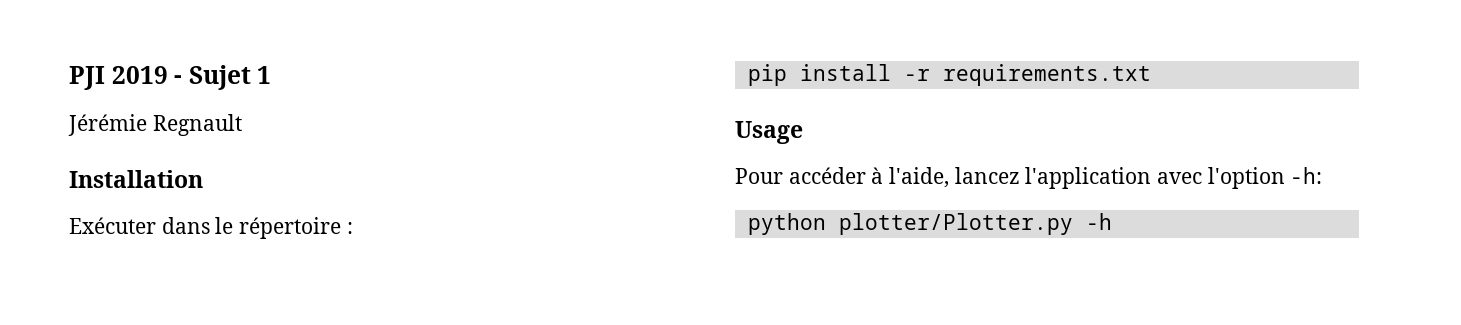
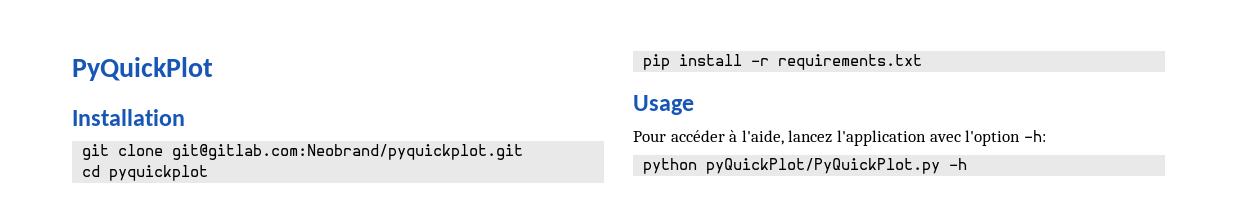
[69,65,272,90] [68,114,242,136] [69,170,203,188] [69,217,353,239] PJI 2019 - Sujet 1 // Jérémie Regnault // Installation // Exécuter dans le répertoire : -> [72,57,213,81] [72,109,185,126] [82,144,524,160] [82,165,209,181] PyQuickPlot // Installation // git clone git@gitlab.com:Neobrand/pyquickplot.git // cd pyquickplot
[838,213,1073,235] plotter/Plotter.py -> [706,158,941,174] pyQuickPlot/PyQuickPlot.py

